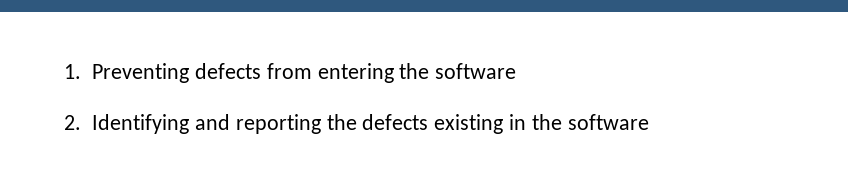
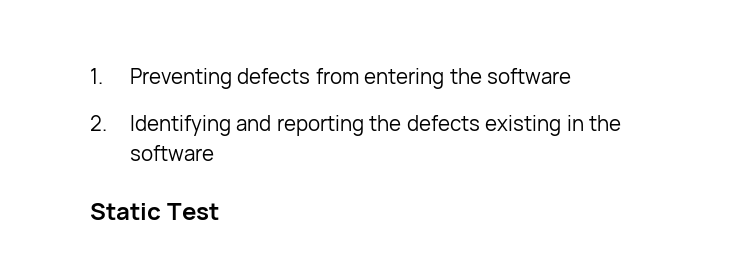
(649, 122) none -> [90,203,220,220] // Static Test

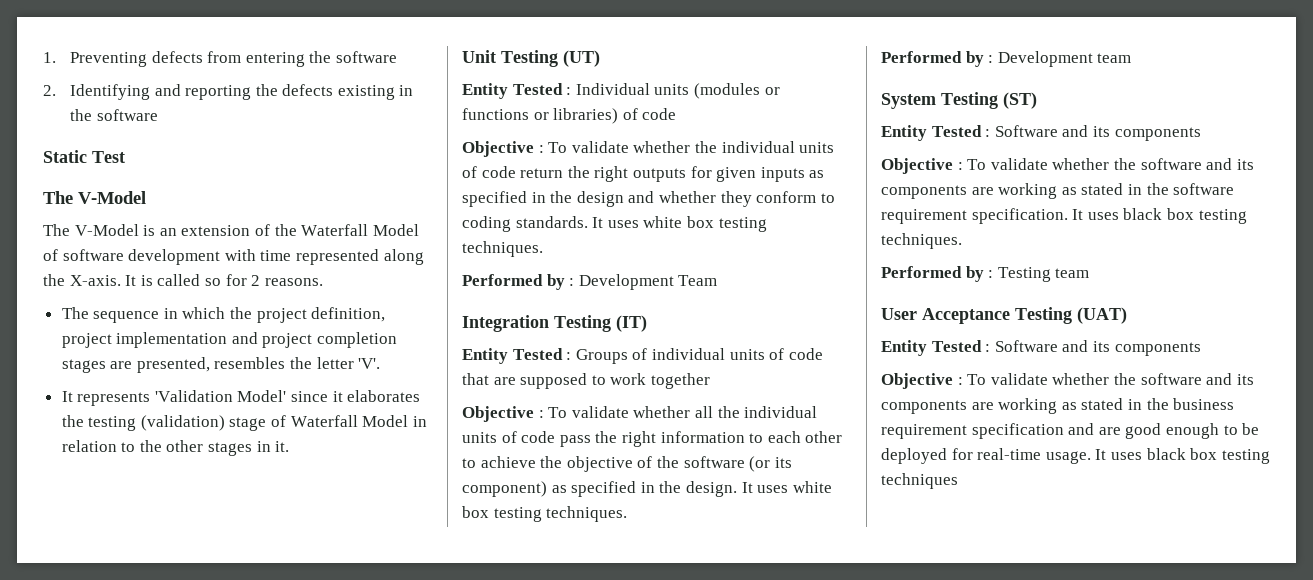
(220, 211) none -> [43,191,146,204] [43,224,419,236] [43,249,424,265] [43,274,323,286] [61,307,386,323] [61,332,398,348] [61,357,381,373] [61,390,421,406] [61,415,427,431] [61,440,290,456] [462,50,600,67] [462,83,780,99] [462,108,677,124] [462,141,835,157] [462,166,825,182] [462,191,835,207] [462,216,767,232] [462,241,543,257] [462,274,718,290] [462,315,647,332] [462,348,823,364] [462,373,710,389] [462,406,818,422] [462,431,843,447] [462,456,792,472] [462,481,832,497] [462,506,628,522] [881,51,1132,67] [881,92,1037,109] [881,125,1201,141] [881,158,1254,174] [881,183,1235,199] [881,208,1247,224] [881,233,962,249] [881,266,1090,282] [881,307,1127,324] [881,340,1201,356] [881,373,1254,389] [881,398,1235,414] [881,423,1260,439] [881,448,1270,464] [881,473,958,489] // The V-Model // The V-Model is an extension of the Waterfall Model of software development with time represented along the X-axis. It is called so for 2 reasons. // The sequence in which the project definition, project implementation and project completion stages are presented, resembles the letter 'V'. // It represents 'Validation Model' since it elaborates the testing (validation) stage of Waterfall Model in relation to the other stages in it. // Unit Testing (UT) // Entity Tested : Individual units (modules or functions or libraries) of code // Objective : To validate whether the individual units of code return the right outputs for given inputs as specified in the design and whether they conform to coding standards. It uses white box testing techniques. // Performed by : Development Team // Integration Testing (IT) // Entity Tested : Groups of individual units of code that are supposed to work together // Objective : To validate whether all the individual units of code pass the right information to each other to achieve the objective of the software (or its component) as specified in the design. It uses white box testing techniques. // Performed by : Development team // System Testing (ST) // Entity Tested : Software and its components // Objective : To validate whether the software and its components are working as stated in the software requirement specification. It uses black box testing techniques. // Performed by : Testing team // User Acceptance Testing (UAT) // Entity Tested : Software and its components // Objective : To validate whether the software and its components are working as stated in the business requirement specification and are good enough to be deployed for real-time usage. It uses black box testing techniques

